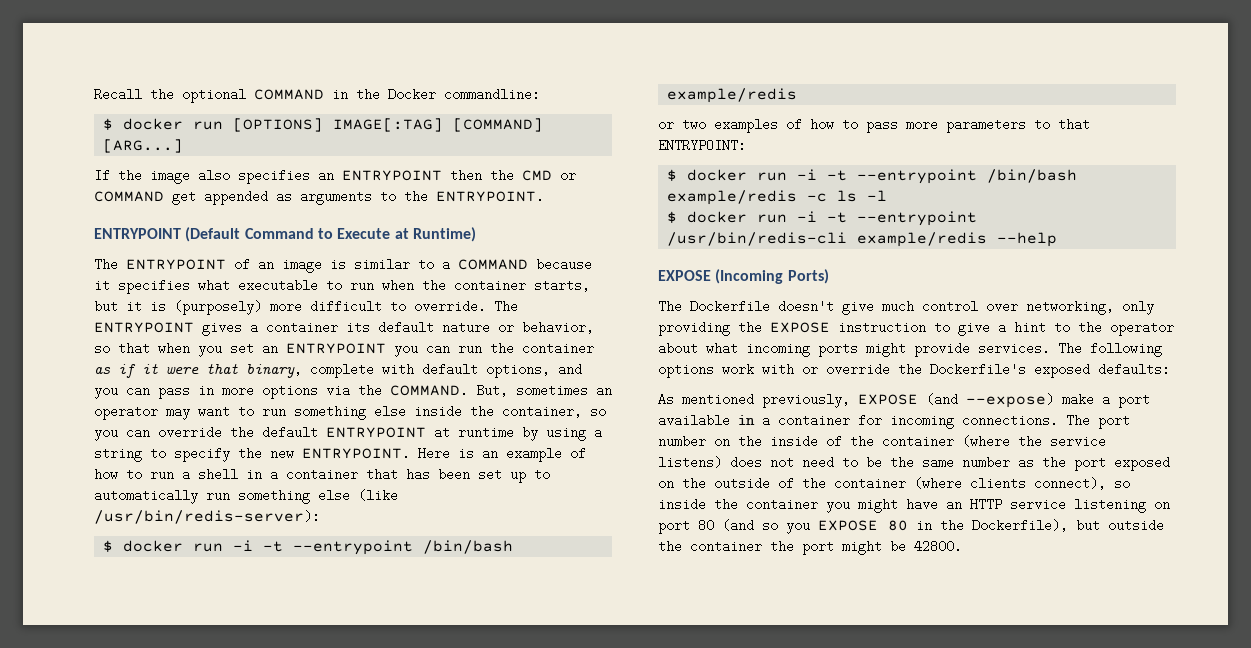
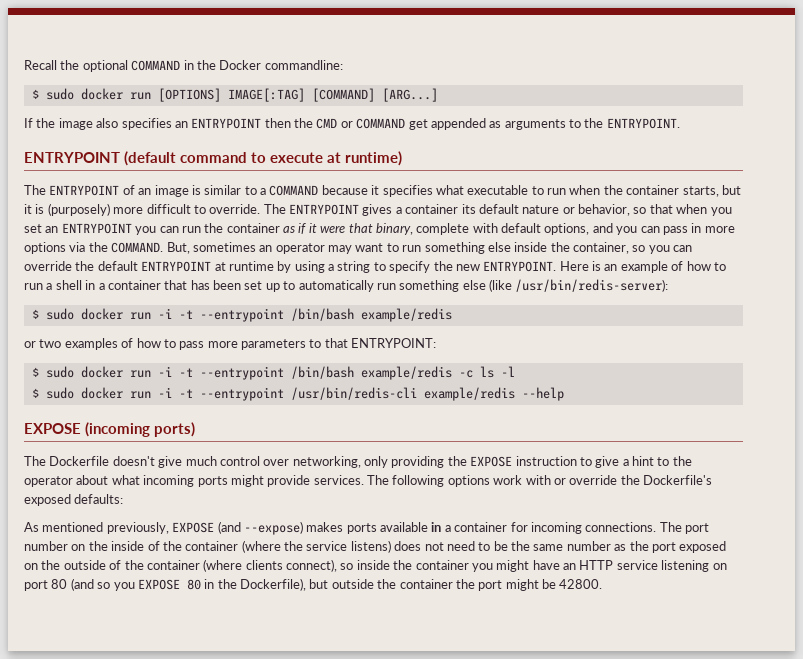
(114, 124) none -> [45,88,74,100] sudo
[185,227,476,242] (Default Command to Execute at Runtime) -> [124,151,402,166] (default command to execute at runtime)
(114, 546) none -> [45,308,74,320] sudo
(678, 175) none -> [45,366,74,378] sudo
(678, 217) none -> [45,387,74,399] sudo
[715,269,829,284] (Incoming Ports) -> [85,422,195,437] (incoming ports)
[1062,393,1150,408] make a port -> [306,522,377,534] makes ports

